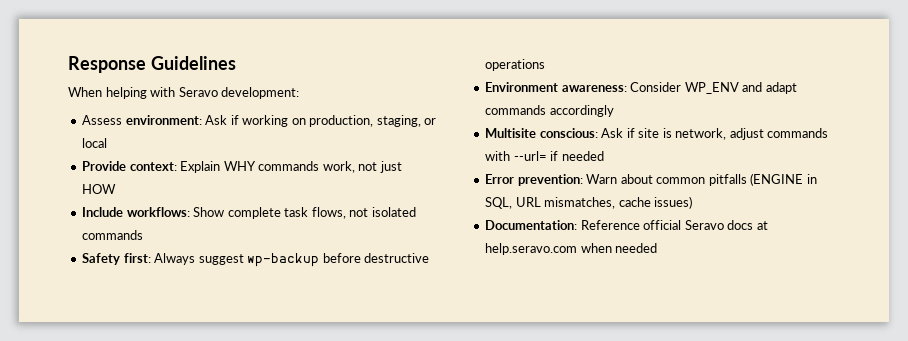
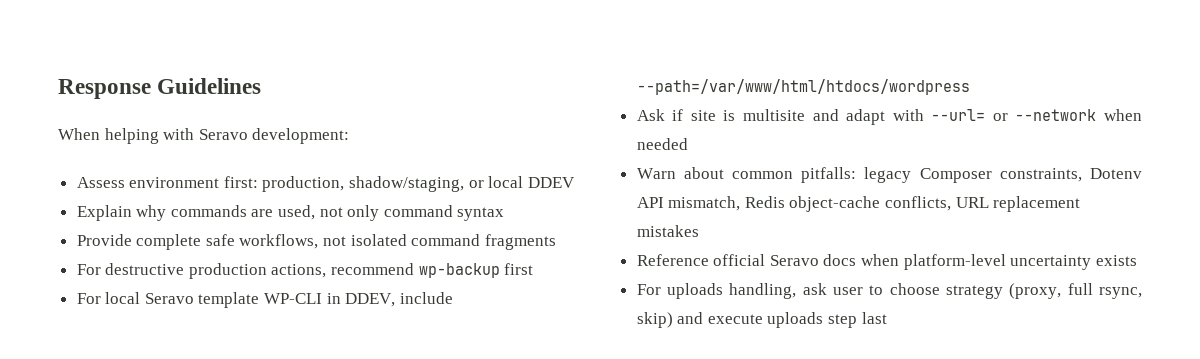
[125,115,437,127] [82,138,108,148] [82,161,402,173] [82,184,117,194] [82,207,416,219] [82,230,144,240] [82,253,430,267] [485,59,546,71] [485,82,797,94] [485,105,614,117] [485,128,829,140] [485,151,559,161] environment: Ask if working on production, staging, or local // Provide context: Explain WHY commands work, not just HOW // Include workflows: Show complete task flows, not isolated commands // Safety first: Always suggest wp-backup before destructive operations // Environment awareness: Consider WP_ENV and adapt commands accordingly // Multisite conscious: Ask if site is network, adjust commands with --url= if -> [129,176,575,192] [76,205,505,221] [76,234,556,250] [76,263,534,279] [76,292,453,308] [636,79,970,95] [636,109,1142,125] environment first: production, shadow/staging, or local DDEV // Explain why commands are used, not only command syntax // Provide complete safe workflows, not isolated command fragments // For destructive production actions, recommend wp-backup first // For local Seravo template WP-CLI in DDEV, include --path=/var/www/html/htdocs/wordpress // Ask if site is multisite and adapt with --url= or --network when
[485,174,583,186] Error prevention: -> (688, 144) none
[708,173,817,186] [485,196,693,209] [485,220,768,230] [485,243,658,255] pitfalls (ENGINE in SQL, URL mismatches, cache issues) // Documentation: Reference official Seravo docs at help.seravo.com when needed -> [801,167,1142,183] [636,196,1081,212] [636,225,699,237] [636,254,1137,270] [636,283,1142,299] [636,312,887,328] pitfalls: legacy Composer constraints, Dotenv API mismatch, Redis object-cache conflicts, URL replacement mistakes // Reference official Seravo docs when platform-level uncertainty exists // For uploads handling, ask user to choose strategy (proxy, full rsync, skip) and execute uploads step last

